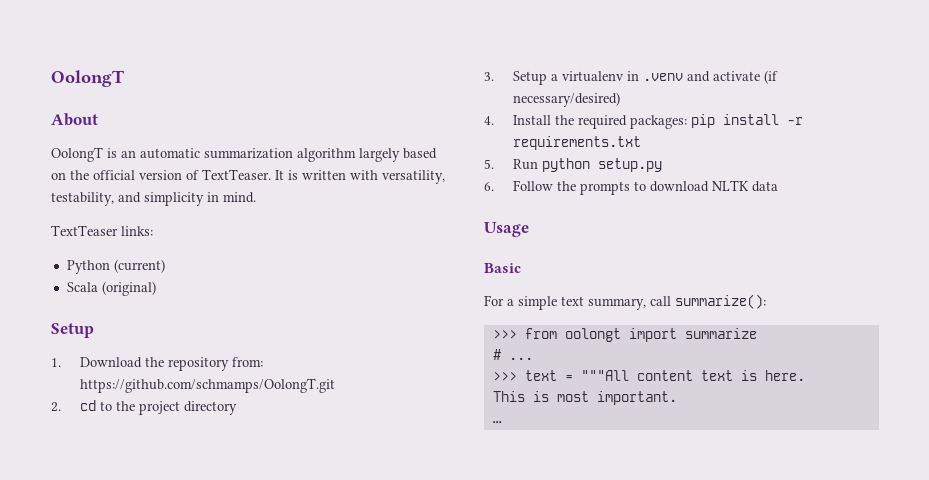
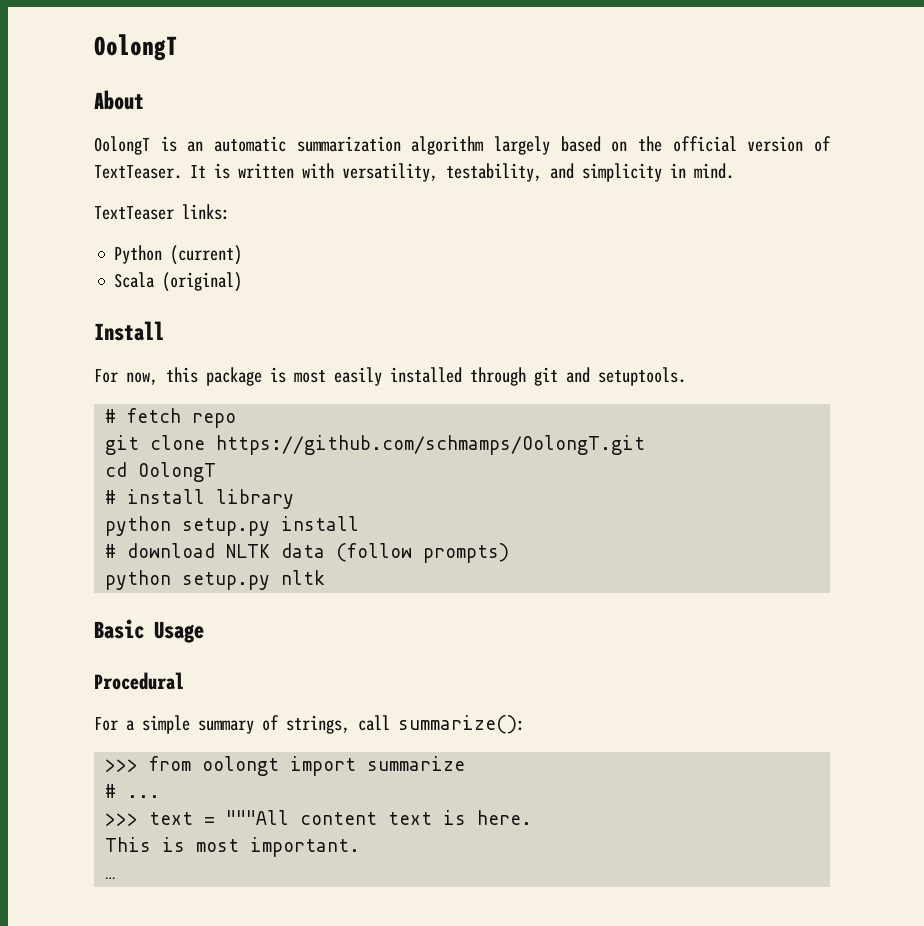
[51,323,94,338] [51,357,263,371] [79,378,335,393] [51,400,237,415] [484,70,778,85] [512,92,620,107] [484,114,803,129] [512,136,641,150] [484,158,662,172] [484,180,778,195] Setup // 1. Download the repository from: https://github.com/schmamps/OolongT.git // 2. cd to the project directory // 3. Setup a virtualenv in .venv and activate (if necessary/desired) // 4. Install the required packages: pip install -r requirements.txt // 5. Run python setup.py // 6. Follow the prompts to download NLTK data // -> [94,321,164,341] [94,367,686,386] [105,408,237,428] [105,435,646,455] [105,462,217,482] [105,489,295,509] [105,516,360,536] [105,543,510,563] [105,570,326,590] [94,619,144,639] Install // For now, this package is most easily installed through git and setuptools. // # fetch repo // git clone https://github.com/schmamps/OolongT.git // cd OolongT // # install library // python setup.py install // # download NLTK data (follow prompts) // python setup.py nltk // Basic
[484,263,521,273] Basic -> [94,672,184,690] Procedural
[561,296,646,310] text summary, -> [198,715,350,734] summary of strings,

